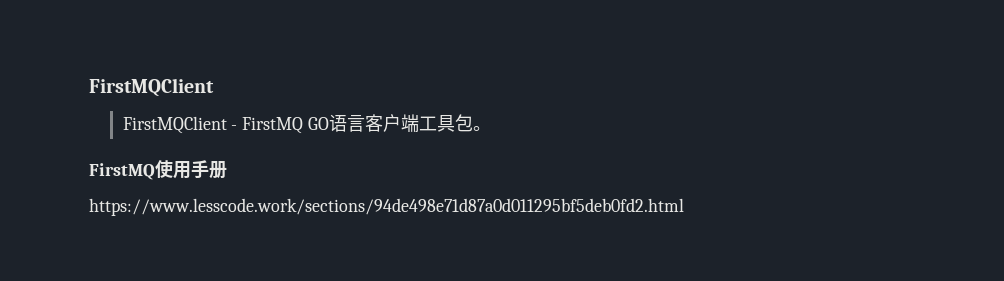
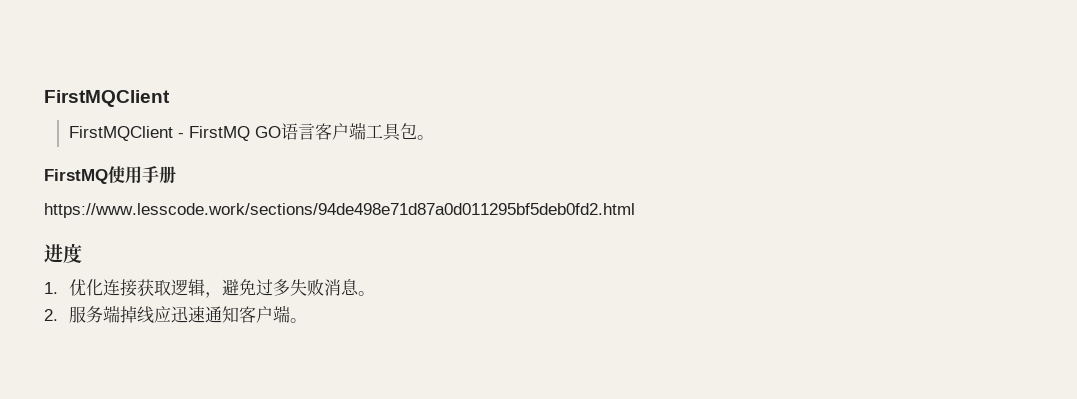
(684, 207) none -> [44,243,82,263] [44,279,375,298] [44,305,307,324] // 进度 // 1.优化连接获取逻辑，避免过多失败消息。 // 2.服务端掉线应迅速通知客户端。

